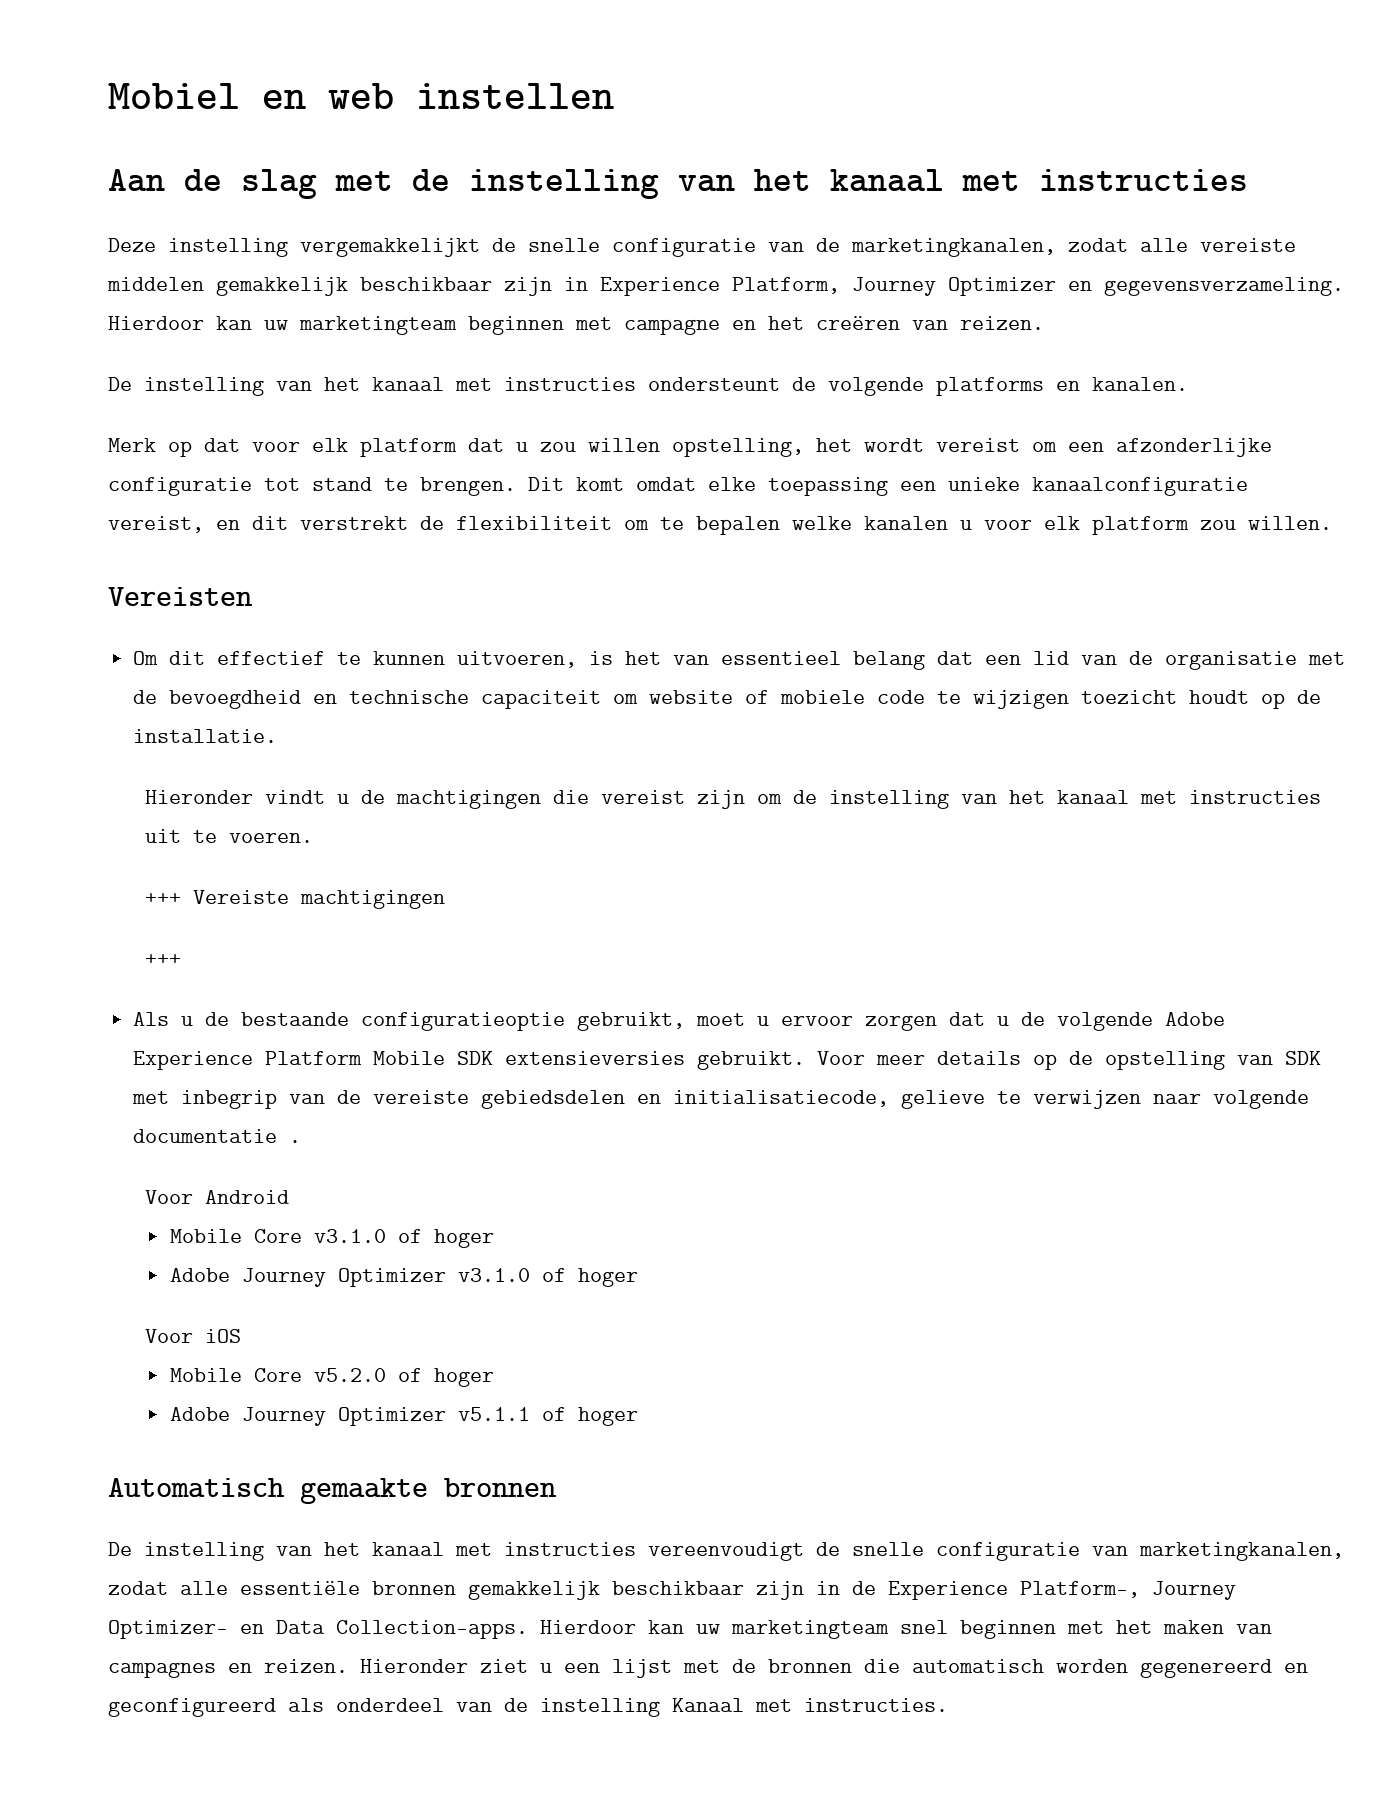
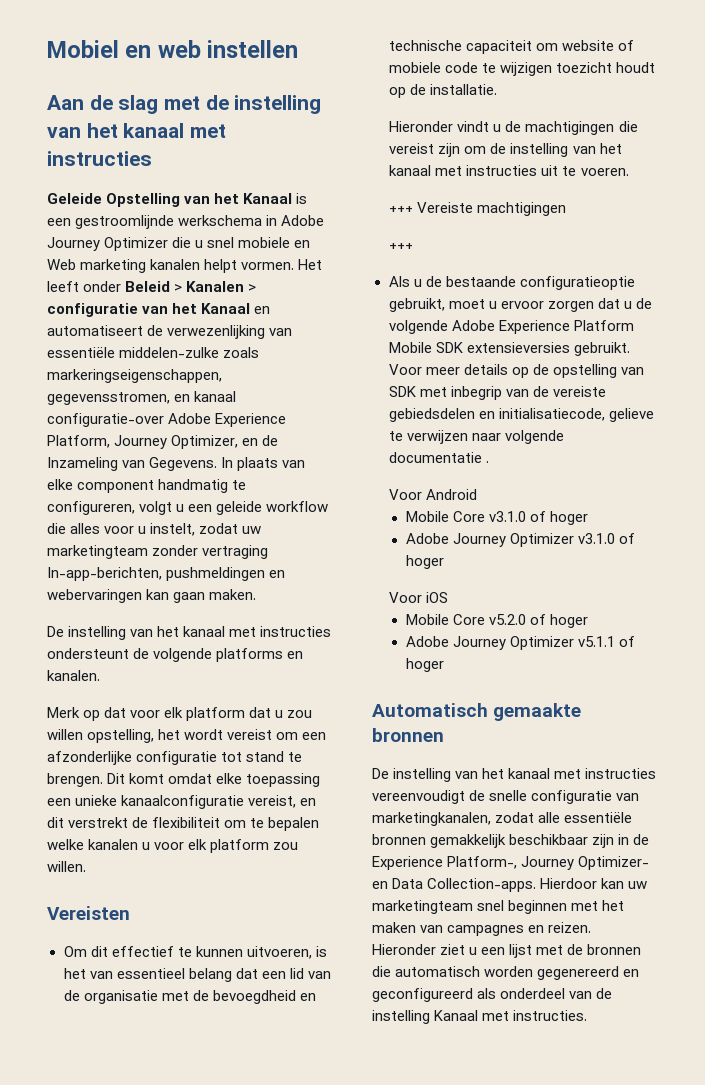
[108,238,1296,257] [107,277,1344,296] [108,316,1044,335] Deze instelling vergemakkelijkt de snelle configuratie van de marketingkanalen, zodat alle vereiste middelen gemakkelijk beschikbaar zijn in Experience Platform, Journey Optimizer en gegevensverzameling. Hierdoor kan uw marketingteam beginnen met campagne en het creëren van reizen. -> [47,193,308,207] [47,215,325,229] [47,237,311,251] [47,259,323,273] [47,281,257,292] [47,303,271,317] [47,325,293,339] [47,347,260,358] [47,369,222,383] [47,391,237,405] [47,413,287,427] [47,435,279,449] [47,457,306,471] [47,479,247,493] [47,501,329,515] [47,523,262,536] [47,545,269,559] [47,567,286,581] [47,589,257,603] Geleide Opstelling van het Kanaal is een gestroomlijnde werkschema in Adobe Journey Optimizer die u snel mobiele en Web marketing kanalen helpt vormen. Het leeft onder Beleid > Kanalen > configuratie van het Kanaal en automatiseert de verwezenlijking van essentiële middelen-zulke zoals markeringseigenschappen, gegevensstromen, en kanaal configuratie-over Adobe Experience Platform, Journey Optimizer, en de Inzameling van Gegevens. In plaats van elke component handmatig te configureren, volgt u een geleide workflow die alles voor u instelt, zodat uw marketingteam zonder vertraging In-app-berichten, pushmeldingen en webervaringen kan gaan maken.

